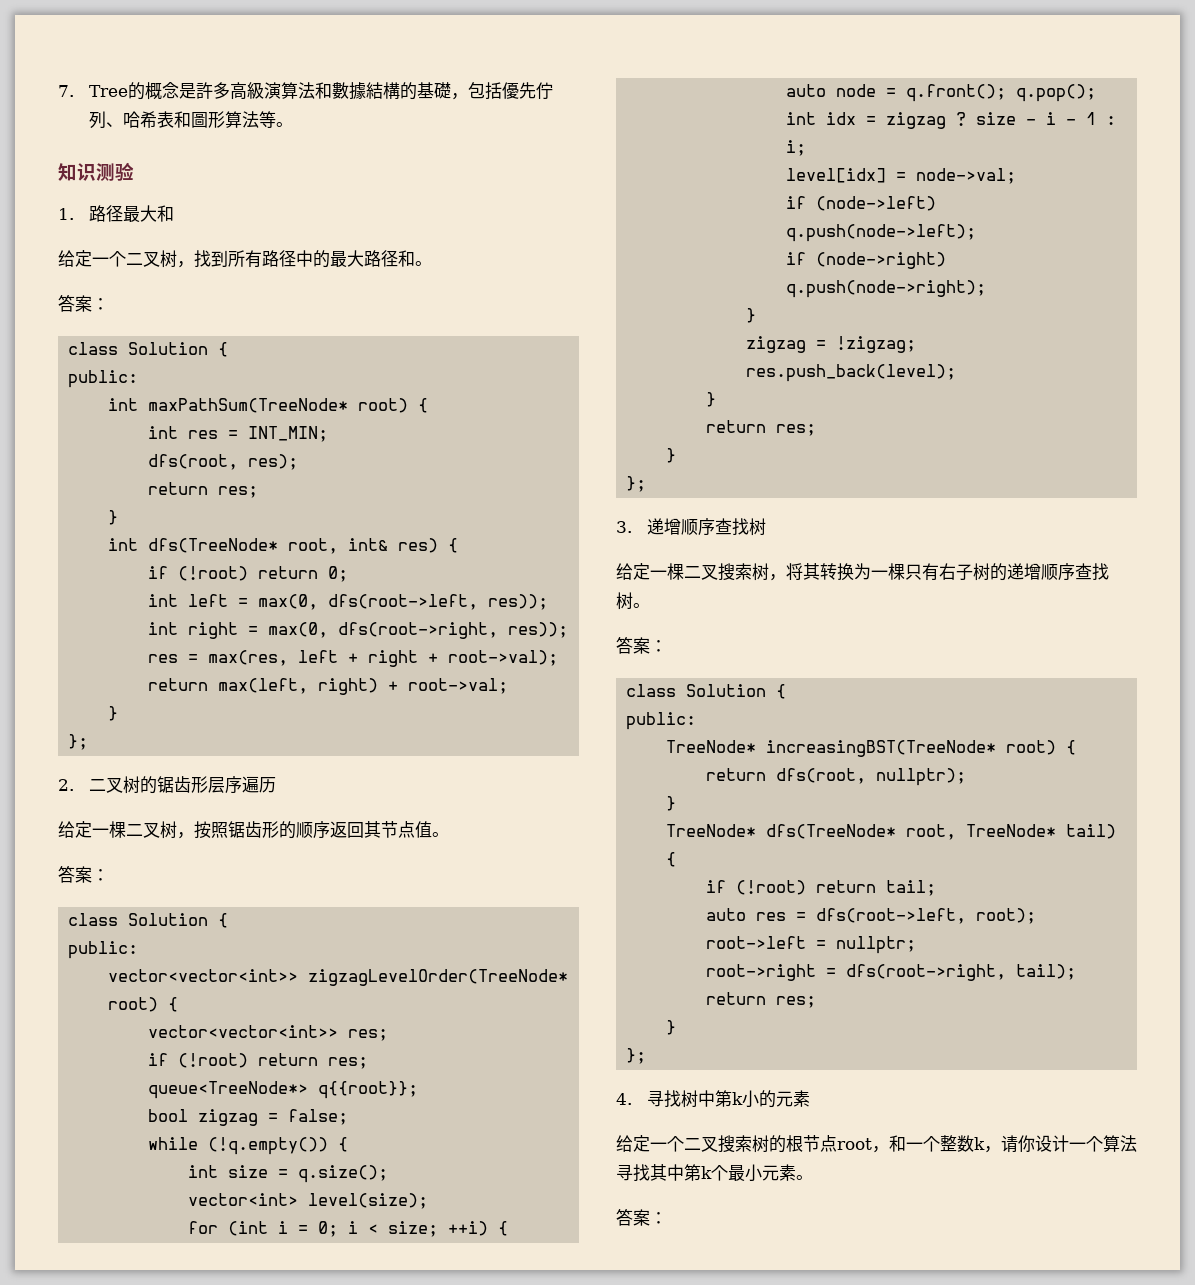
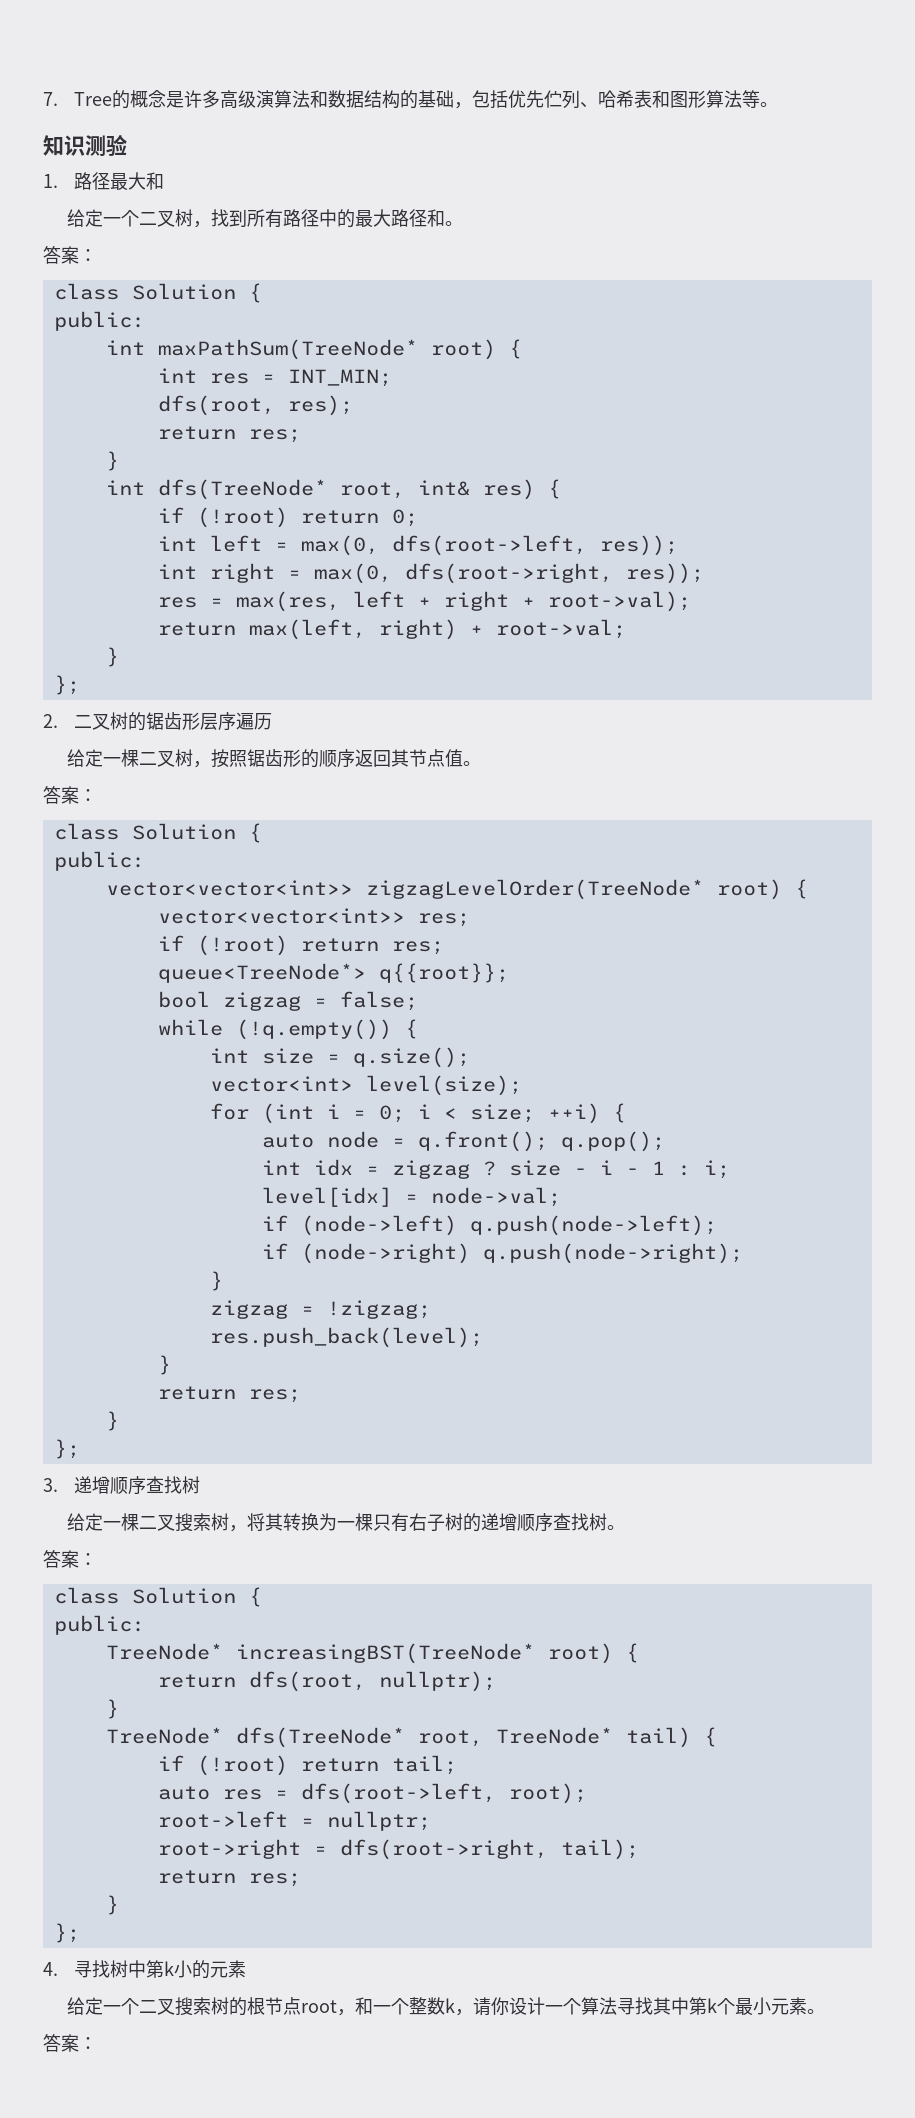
[195,82,553,100] 許多高級演算法和數據結構的基礎，包括優先佇 -> [183,90,562,109] 许多高级演算法和数据结构的基础，包括优先伫
[190,112,208,128] 圖 -> [669,91,688,108] 图

